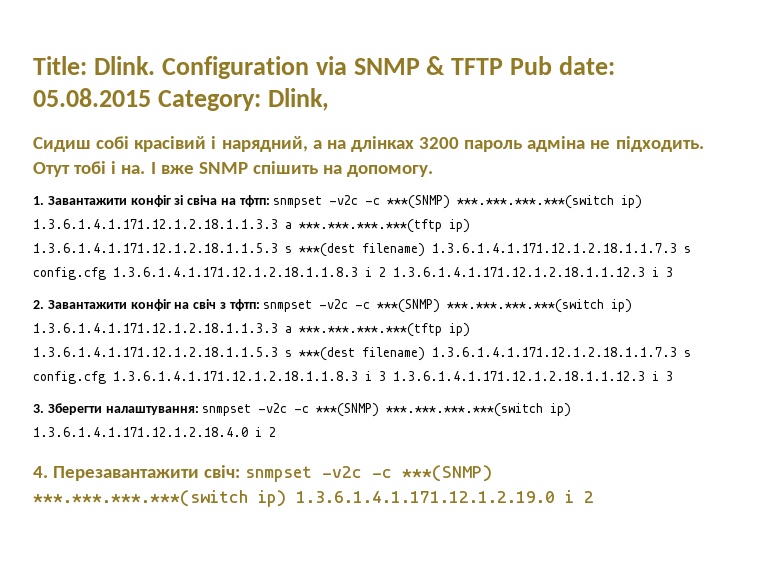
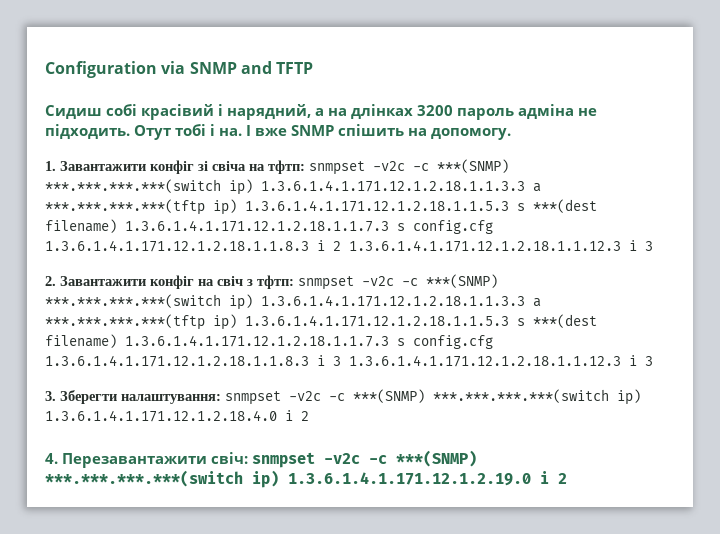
[33,56,155,75] Title: Dlink. -> (45, 69) none
[426,56,446,75] & -> [240,61,272,74] and
[510,56,616,75] [33,88,329,111] Pub date: 05.08.2015 Category: Dlink, -> (314, 68) none

